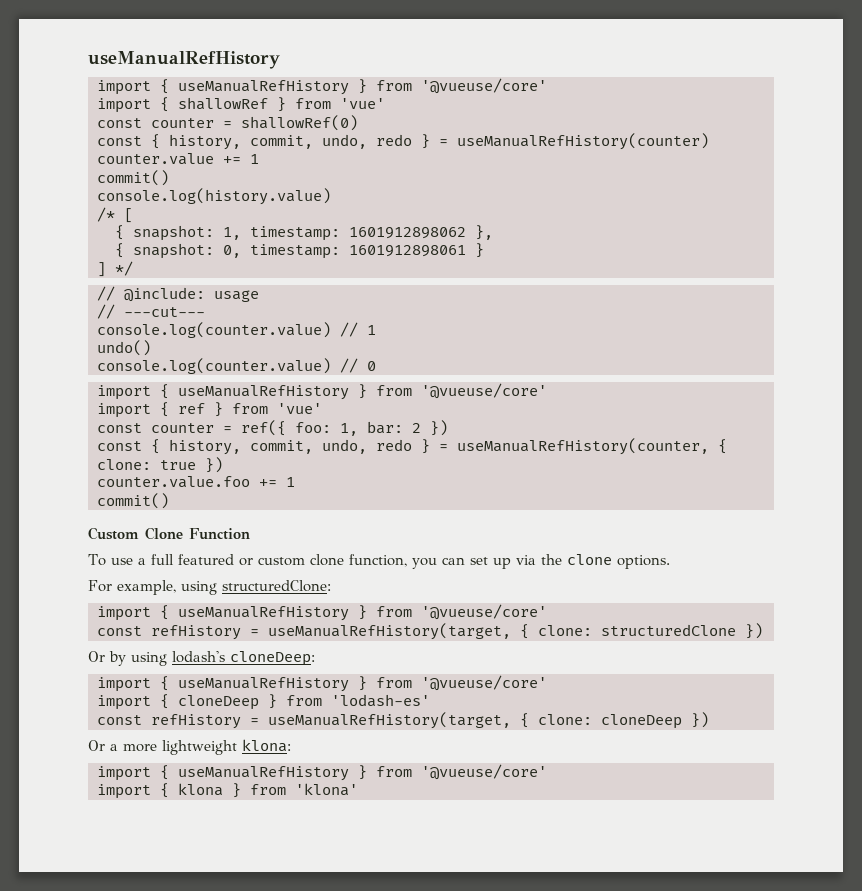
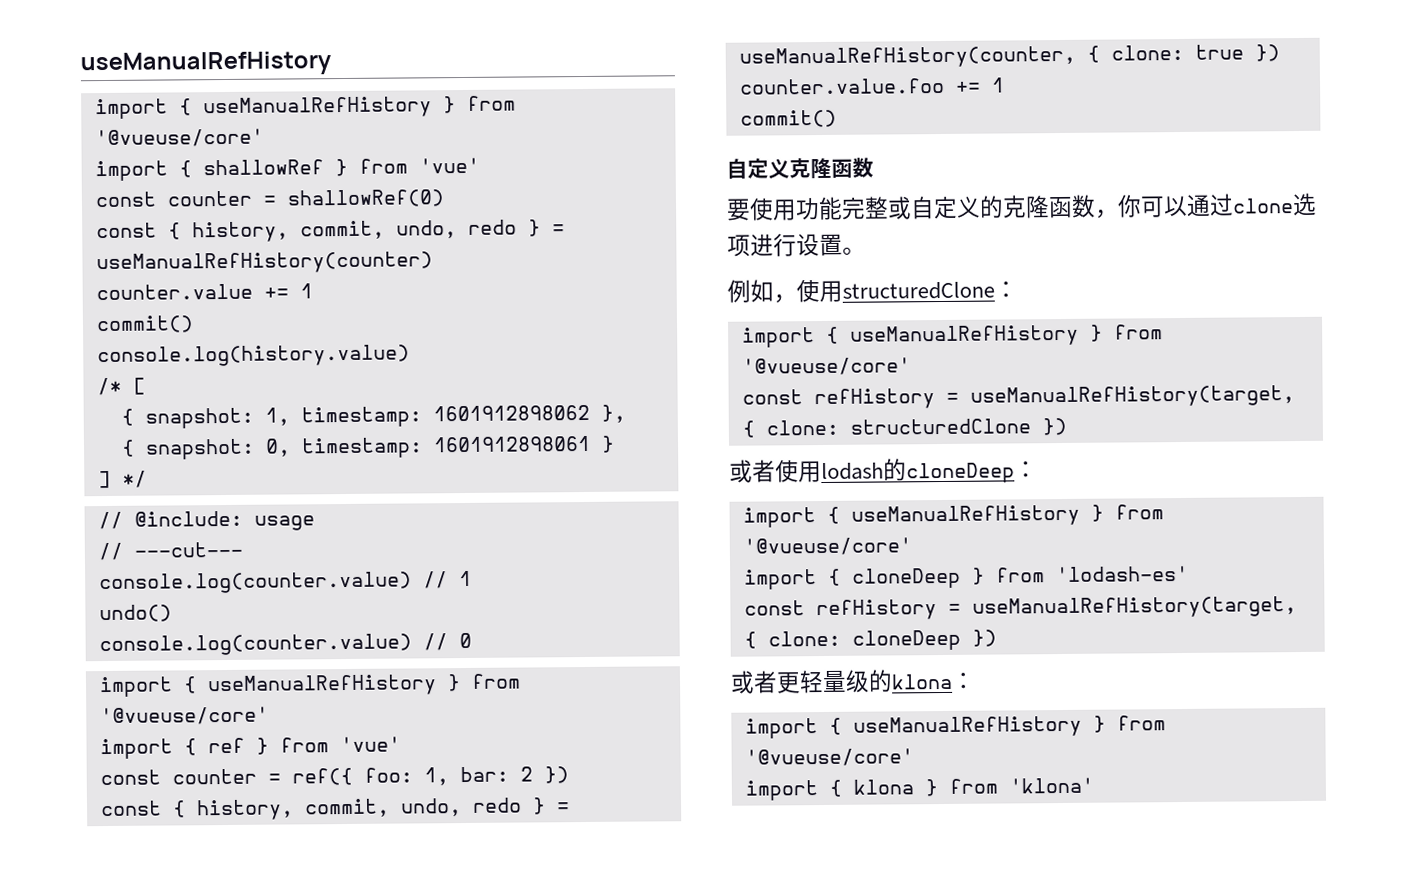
[88,527,250,540] [88,554,670,569] [88,580,331,595] Custom Clone Function // To use a full featured or custom clone function, you can set up via the clone options. // For example, using structuredClone: -> [726,157,874,180] [726,192,1317,221] [727,233,866,257] [727,279,1018,304] 自定义克隆函数 // 要使用功能完整或自定义的克隆函数，你可以通过clone选项进行设置。 // 例如，使用structuredClone：
[88,651,315,666] Or by using lodash's cloneDeep: -> [729,458,1038,484] 或者使用lodash的cloneDeep：
[88,739,291,755] Or a more lightweight klona: -> [730,669,976,694] 或者更轻量级的klona：

